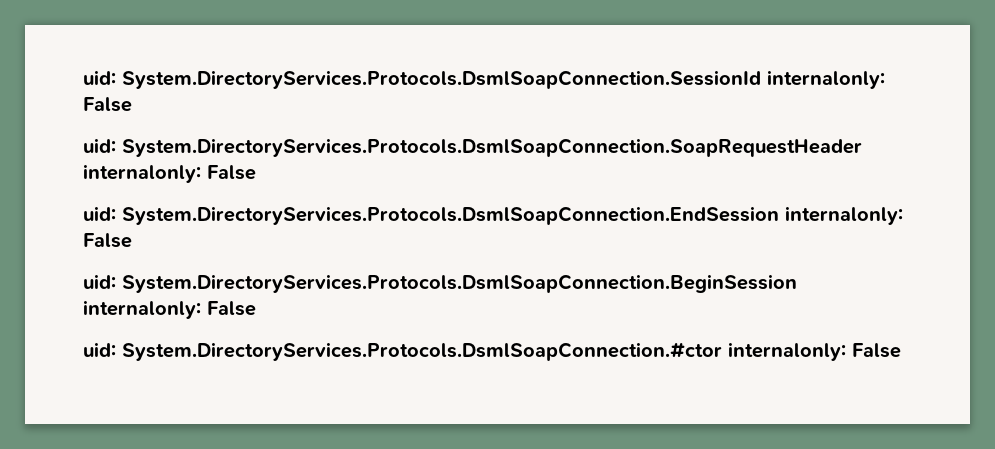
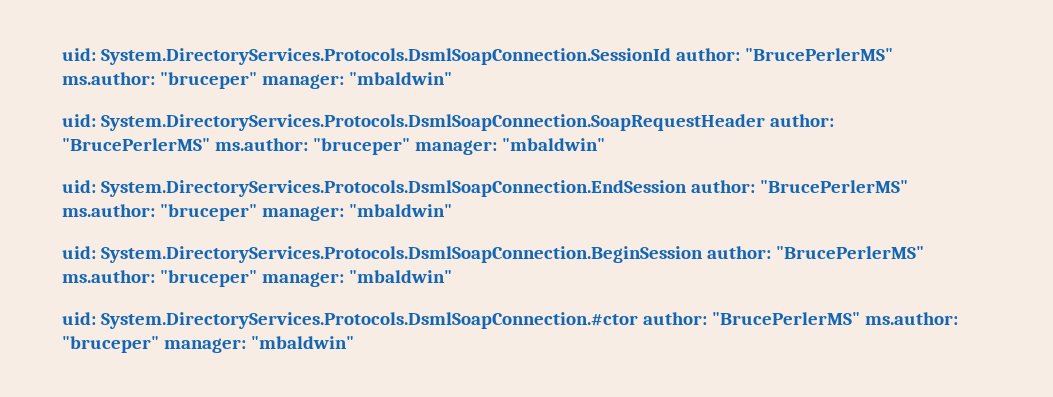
[767,70,885,89] [83,97,132,112] [83,138,862,157] [83,164,256,183] [83,206,903,225] [83,233,132,248] [83,274,797,293] [83,300,256,319] [83,342,901,361] internalonly: False // uid: System.DirectoryServices.Protocols.DsmlSoapConnection.SoapRequestHeader internalonly: False // uid: System.DirectoryServices.Protocols.DsmlSoapConnection.EndSession internalonly: False // uid: System.DirectoryServices.Protocols.DsmlSoapConnection.BeginSession internalonly: False // uid: System.DirectoryServices.Protocols.DsmlSoapConnection.#ctor internalonly: False -> [675,48,893,61] [62,72,452,89] [62,114,834,131] [62,138,605,155] [62,180,908,197] [62,204,452,221] [62,246,924,263] [62,270,452,287] [62,312,958,329] [62,336,354,353] author: "BrucePerlerMS" ms.author: "bruceper" manager: "mbaldwin" // uid: System.DirectoryServices.Protocols.DsmlSoapConnection.SoapRequestHeader author: "BrucePerlerMS" ms.author: "bruceper" manager: "mbaldwin" // uid: System.DirectoryServices.Protocols.DsmlSoapConnection.EndSession author: "BrucePerlerMS" ms.author: "bruceper" manager: "mbaldwin" // uid: System.DirectoryServices.Protocols.DsmlSoapConnection.BeginSession author: "BrucePerlerMS" ms.author: "bruceper" manager: "mbaldwin" // uid: System.DirectoryServices.Protocols.DsmlSoapConnection.#ctor author: "BrucePerlerMS" ms.author: "bruceper" manager: "mbaldwin"

